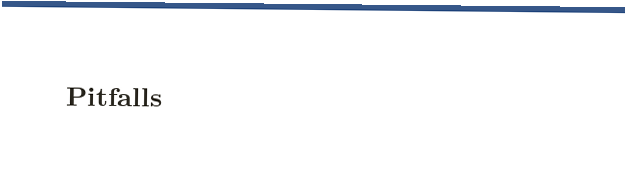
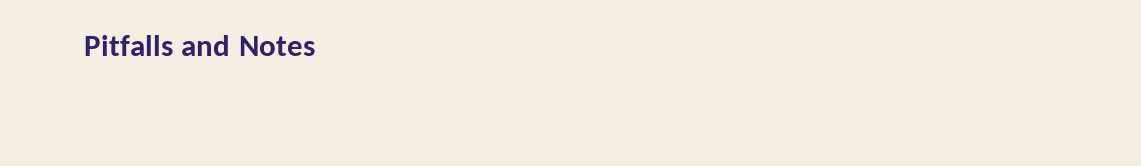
(163, 97) none -> [181,35,315,56] and Notes

